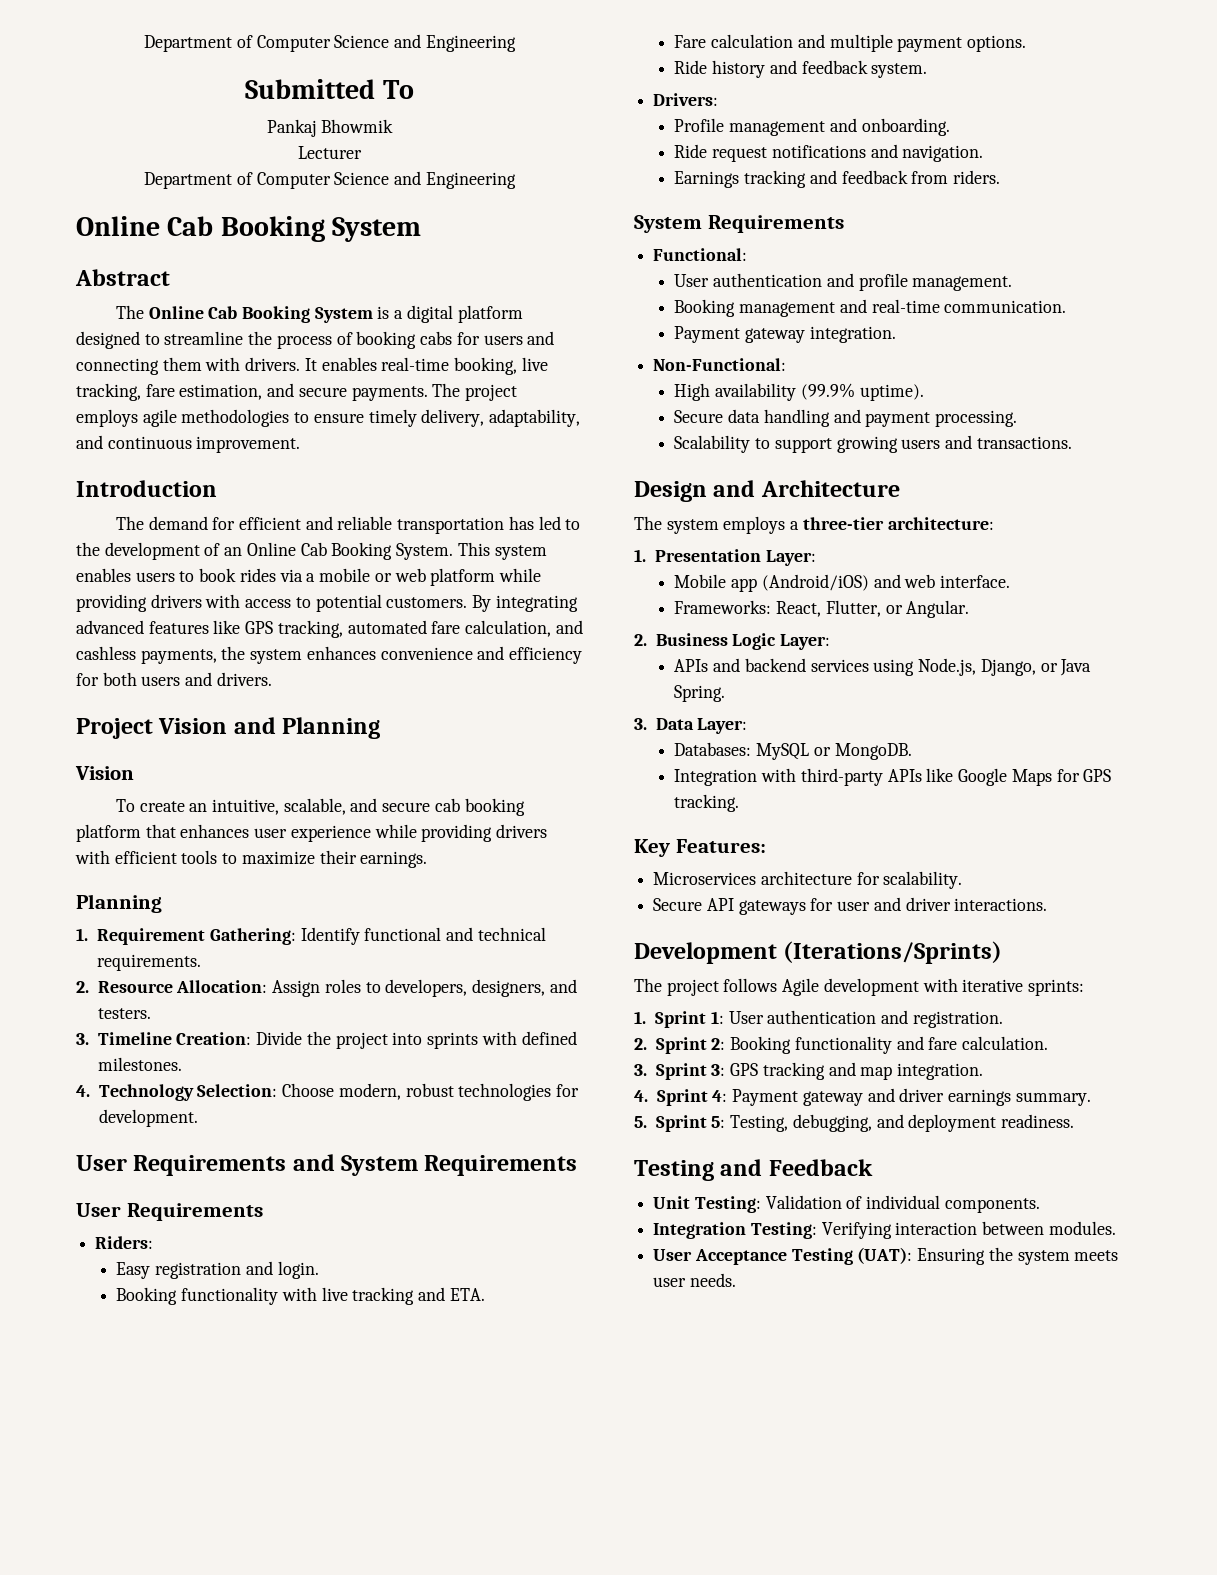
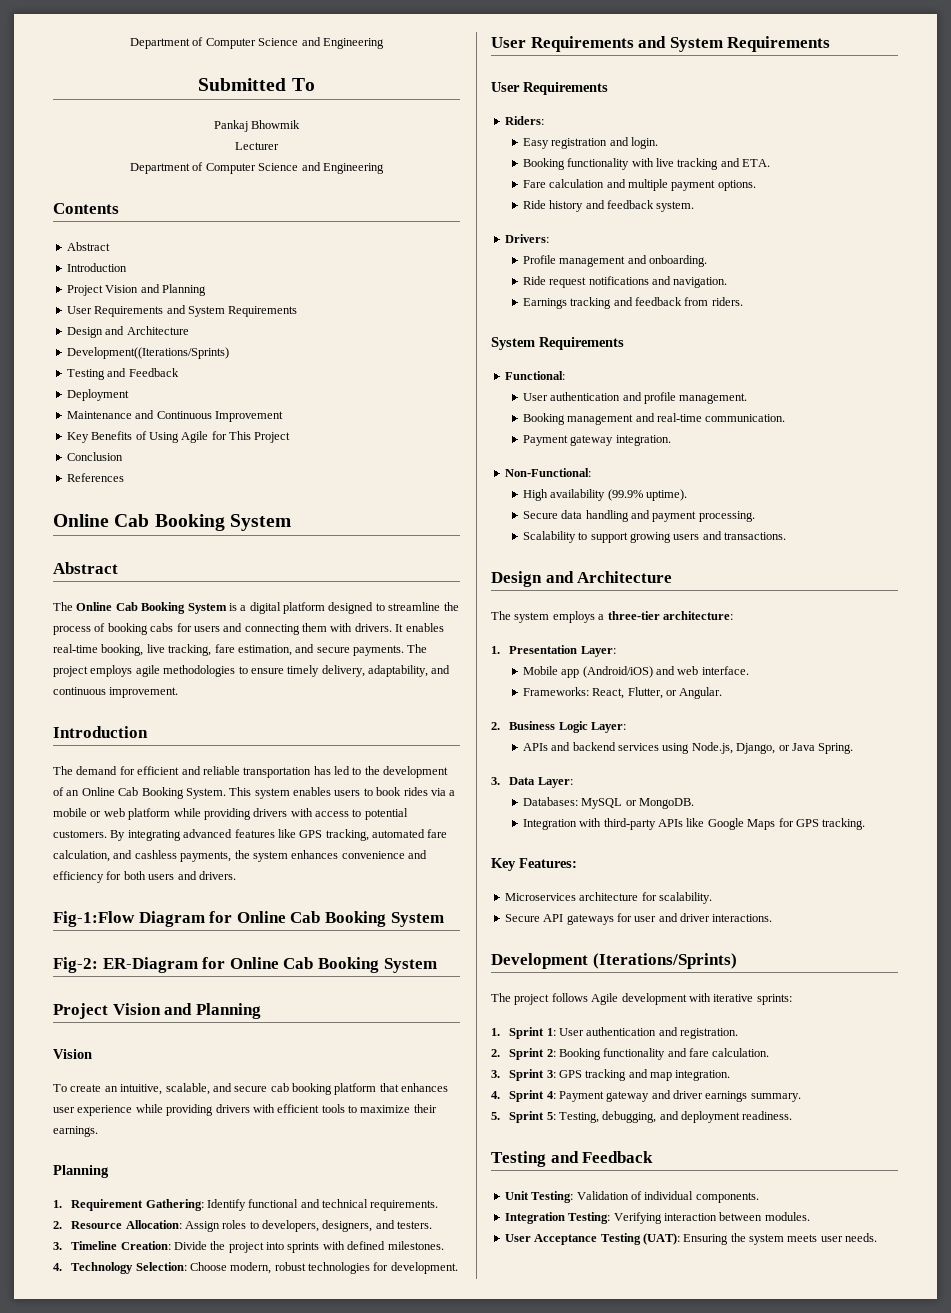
(516, 180) none -> [53,203,119,214] [66,242,110,251] [66,263,127,272] [66,284,206,296] [66,305,298,317] [66,326,189,338] [66,347,229,359] [66,368,179,380] [66,389,129,401] [66,410,283,422] [66,431,291,443] [66,452,123,461] [66,473,124,482] // Contents // Abstract // Introduction // Project Vision and Planning // User Requirements and System Requirements // Design and Architecture // Development((Iterations/Sprints) // Testing and Feedback // Deployment // Maintenance and Continuous Improvement // Key Benefits of Using Agile for This Project // Conclusion // References
(272, 679) none -> [53,911,444,927] [53,957,437,973] // Fig-1:Flow Diagram for Online Cab Booking System // Fig-2: ER-Diagram for Online Cab Booking System

